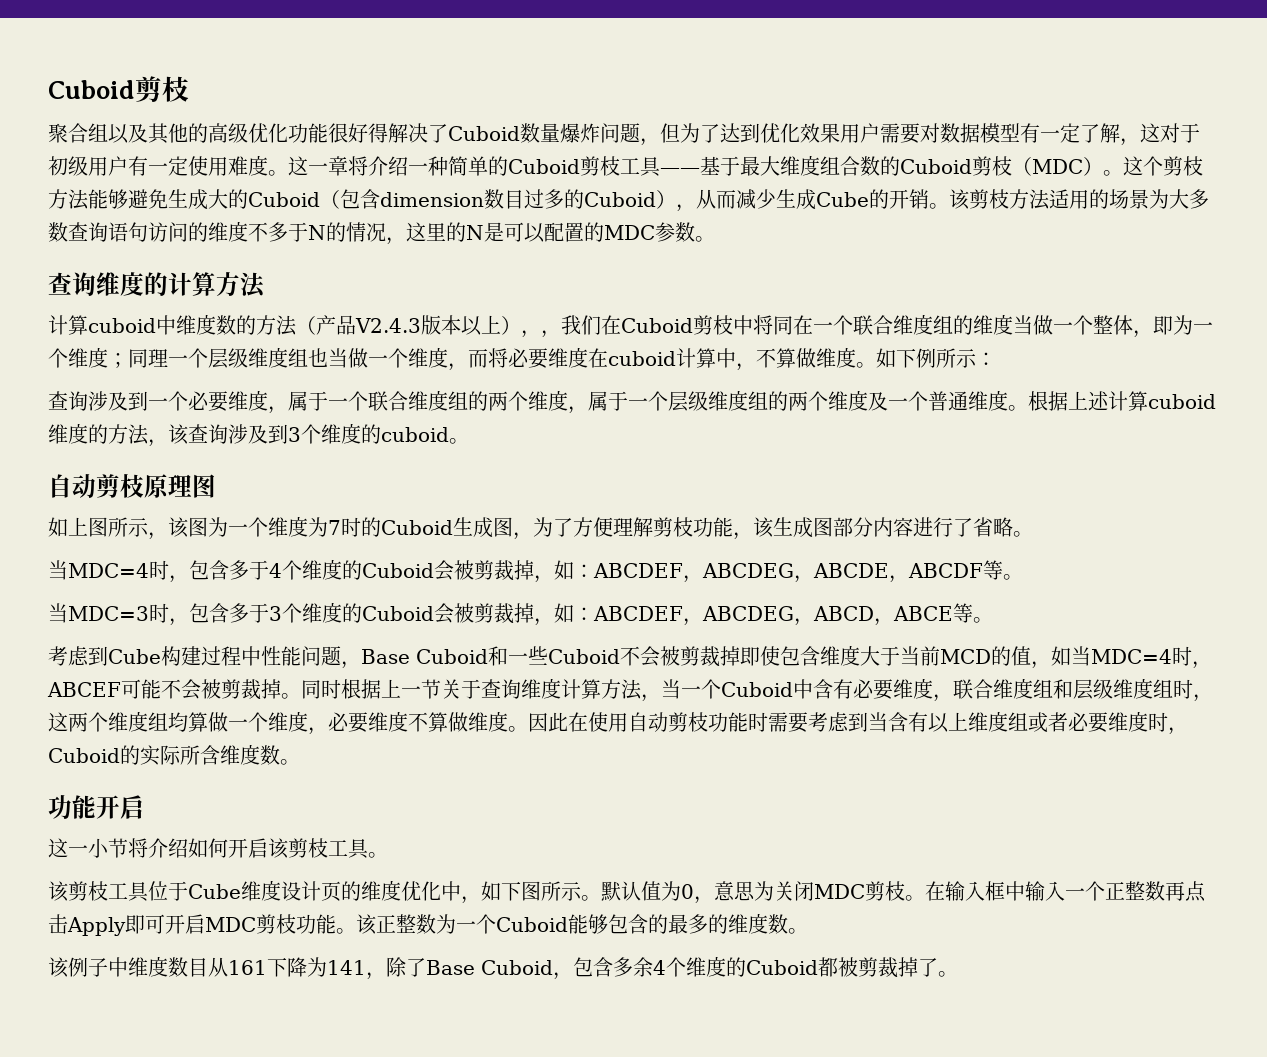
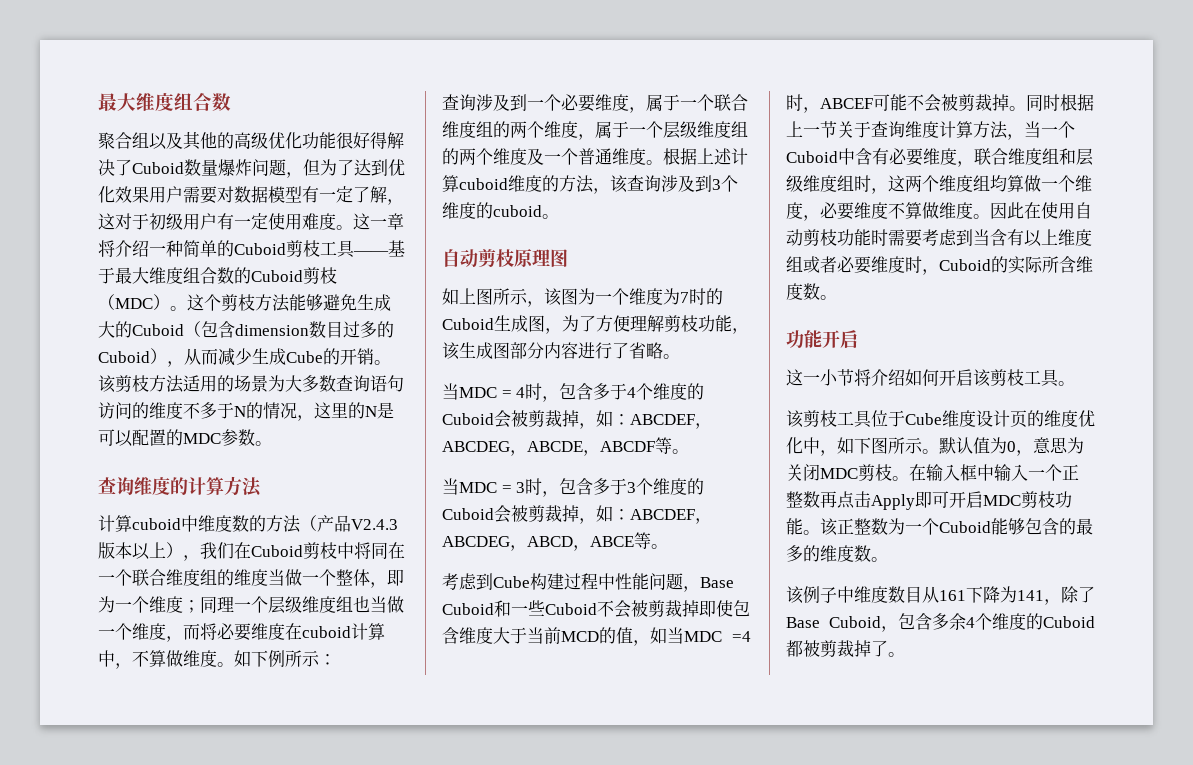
[48,76,189,102] Cuboid剪枝 -> [98,92,231,111] 最大维度组合数
[541,330,561,338] ， -> (200, 558) none
[68,563,149,578] MDC=4 -> [459,387,526,398] MDC = 4
[68,606,149,621] MDC=3 -> [459,482,526,493] MDC = 3
[1091,649,1172,664] MDC=4 -> [684,631,751,642] MDC =4

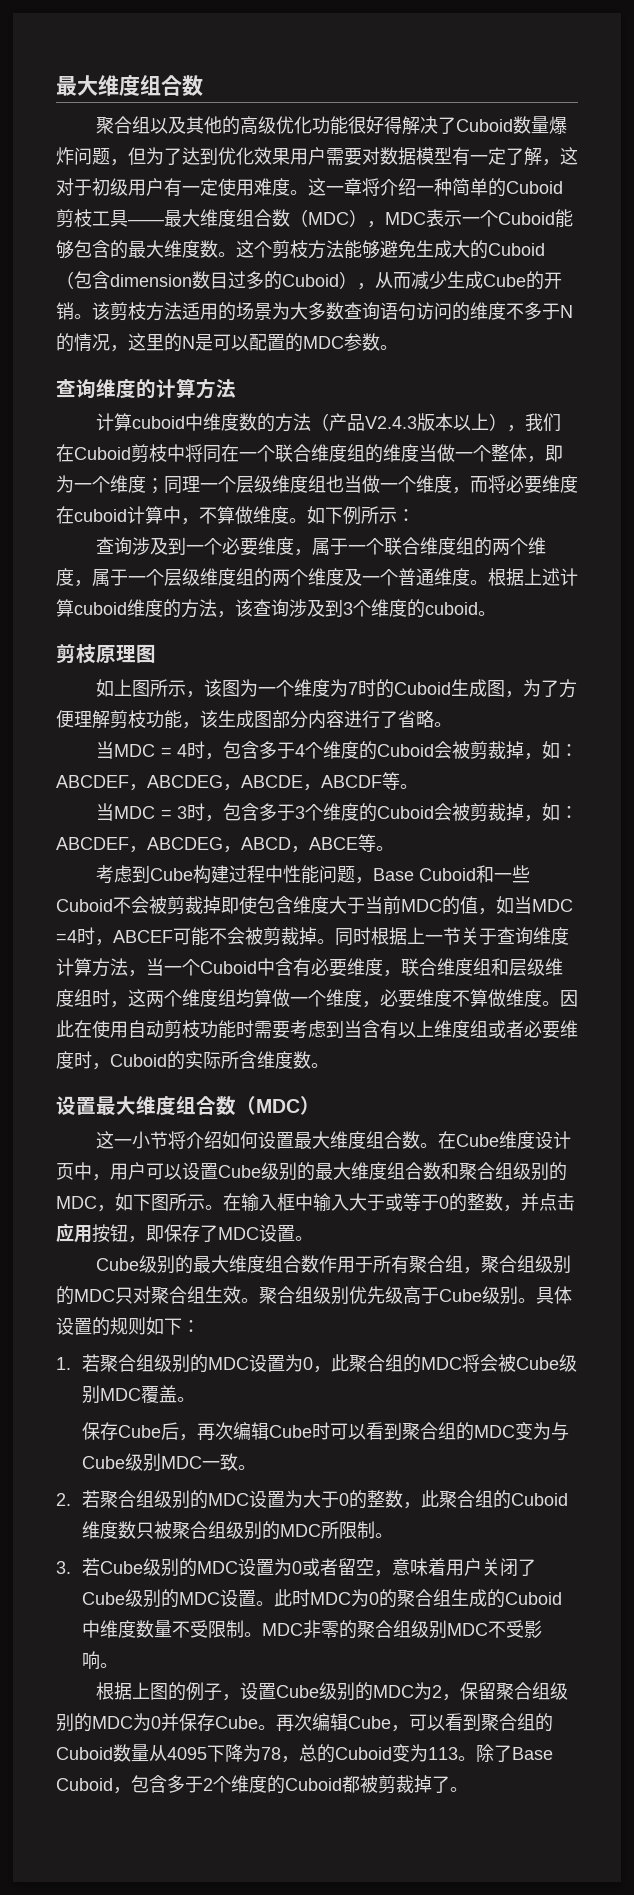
[388,240,405,257] [98,267,337,284] [98,294,170,310] 基于最大维度组合数的Cuboid剪枝（MDC） -> [164,209,573,228] [56,240,218,259] 最大维度组合数（MDC），MDC表示一个Cuboid能够包含的最大维度数
[442,249,478,267] 自动 -> (496, 613) none
[561,631,599,642] MCD -> [401,899,442,912] MDC
[786,330,858,348] 功能开启 -> [56,1096,320,1115] 设置最大维度组合数（MDC）
[939,369,1075,387] [786,410,1095,428] [786,437,1084,456] [786,464,1079,481] [786,491,1072,510] [786,518,1093,536] [786,545,888,562] [786,586,1061,605] 开启该剪枝工具。 // 该剪枝工具位于Cube维度设计页的维度优化中，如下图所示。默认值为0，意思为关闭MDC剪枝。在输入框中输入一个正整数再点击Apply即可开启MDC剪枝功能。该正整数为一个Cuboid能够包含的最多的维度数。 // 该例子中维度数目从161下降为141， -> [258,1131,572,1149] [56,1162,567,1181] [56,1193,575,1212] [56,1223,313,1243] [96,1255,572,1274] [56,1286,572,1305] [56,1317,200,1336] [56,1354,578,1373] [82,1385,196,1404] [82,1422,570,1441] [82,1453,257,1472] [56,1490,569,1509] [82,1521,394,1540] [56,1558,537,1577] [82,1589,563,1608] [82,1620,543,1639] [82,1651,119,1670] [96,1682,569,1701] [56,1713,553,1732] [56,1744,476,1763] 设置最大维度组合数。在Cube维度设计页中，用户可以设置Cube级别的最大维度组合数和聚合组级别的MDC，如下图所示。在输入框中输入大于或等于0的整数，并点击应用按钮，即保存了MDC设置。 // Cube级别的最大维度组合数作用于所有聚合组，聚合组级别的MDC只对聚合组生效。聚合组级别优先级高于Cube级别。具体设置的规则如下： // 1.若聚合组级别的MDC设置为0，此聚合组的MDC将会被Cube级别MDC覆盖。 // 保存Cube后，再次编辑Cube时可以看到聚合组的MDC变为与Cube级别MDC一致。 // 2.若聚合组级别的MDC设置为大于0的整数，此聚合组的Cuboid维度数只被聚合组级别的MDC所限制。 // 3.若Cube级别的MDC设置为0或者留空，意味着用户关闭了Cube级别的MDC设置。此时MDC为0的聚合组生成的Cuboid中维度数量不受限制。MDC非零的聚合组级别MDC不受影响。 // 根据上图的例子，设置Cube级别的MDC为2，保留聚合组级别的MDC为0并保存Cube。再次编辑Cube，可以看到聚合组的Cuboid数量从4095下降为78，总的Cuboid变为113。
[949,613,975,630] 余4 -> [185,1776,213,1793] 于2

